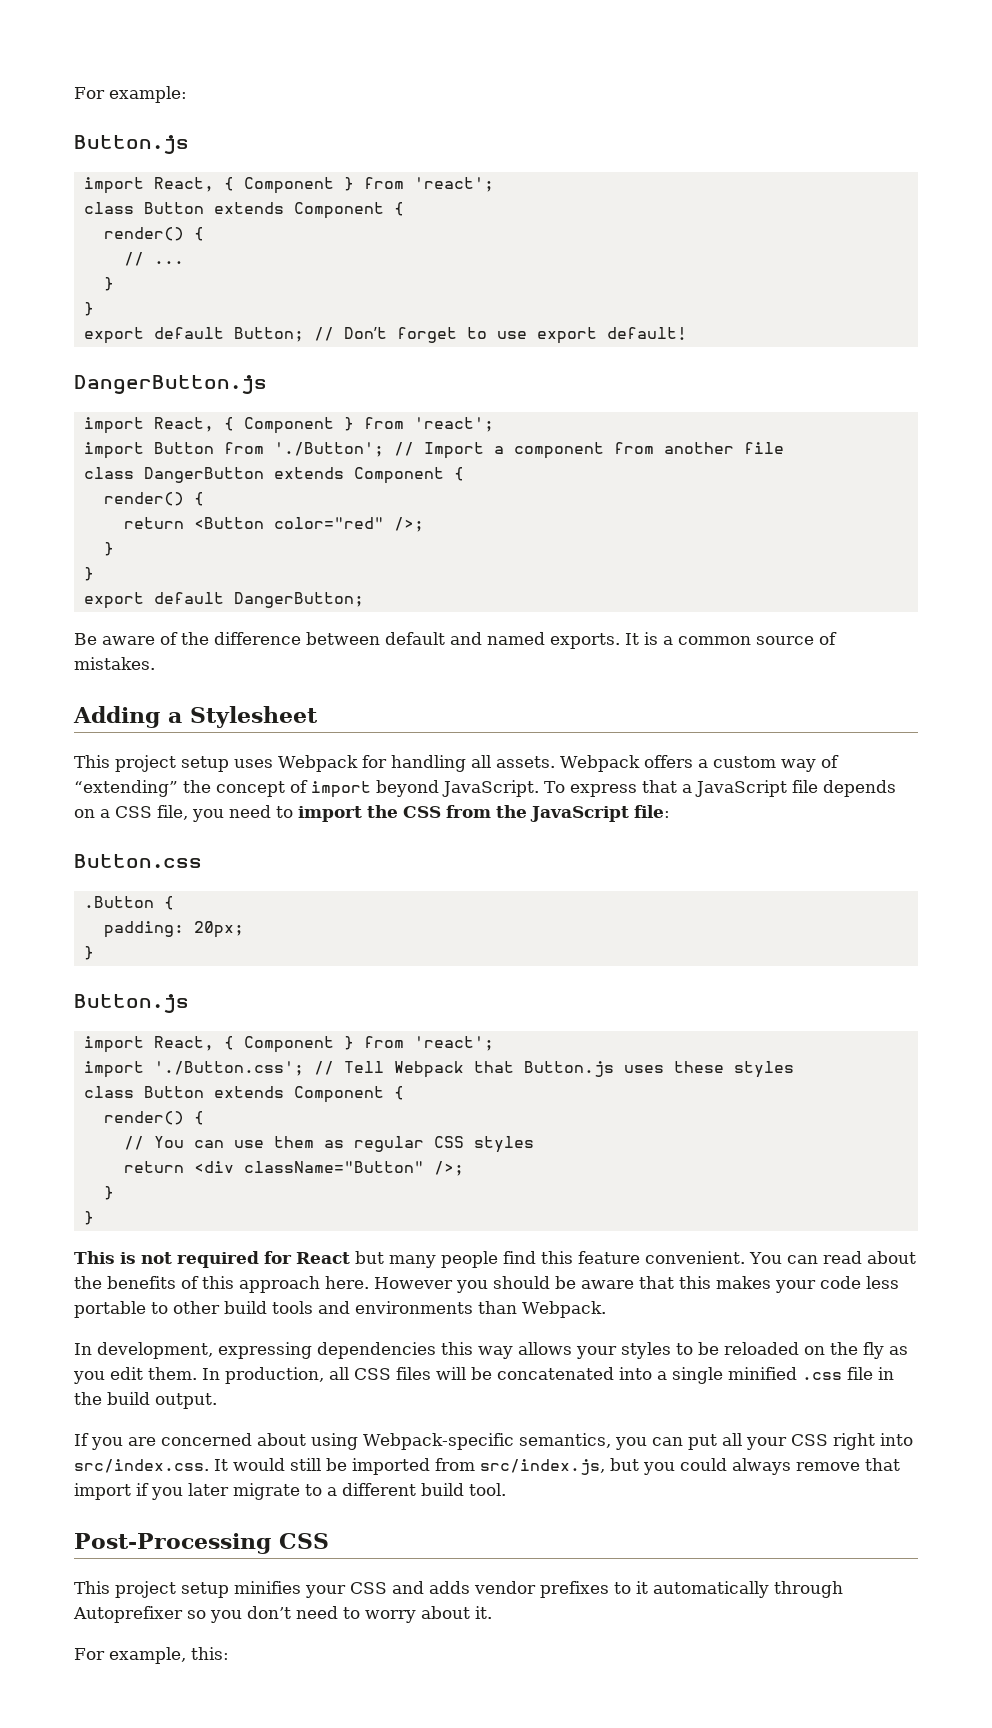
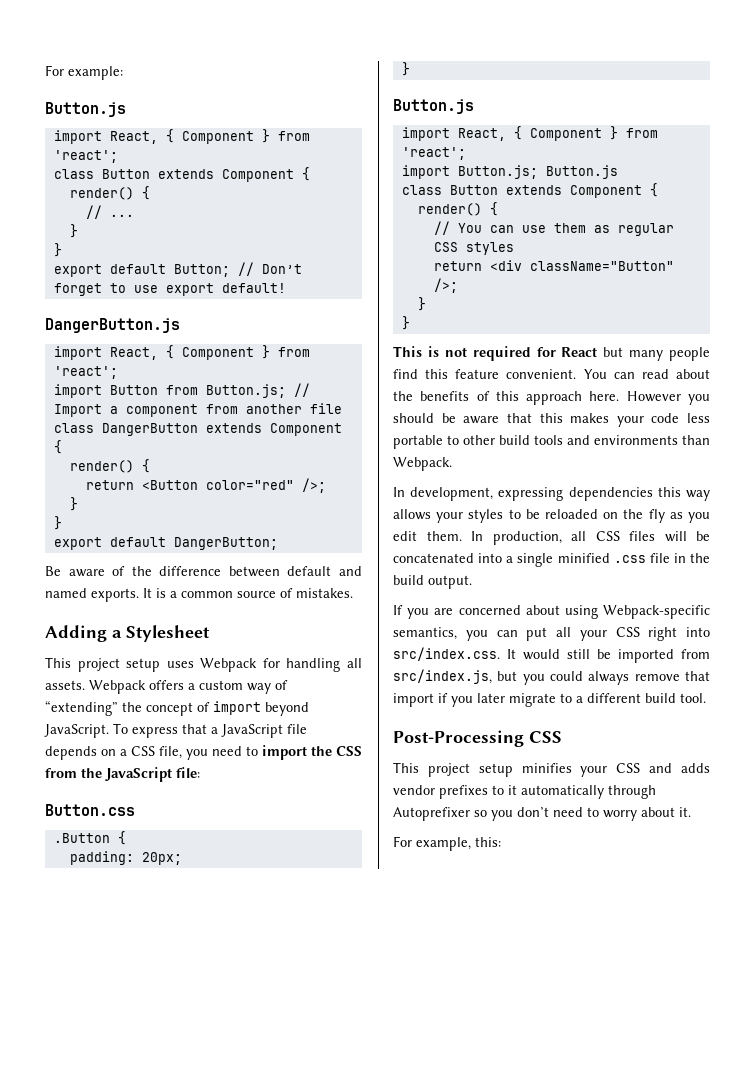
[273,442,384,457] './Button'; -> [205,384,286,398] Button.js;
[153,1061,794,1078] './Button.css'; // Tell Webpack that Button.js uses these styles -> [457,165,618,179] Button.js; Button.js

